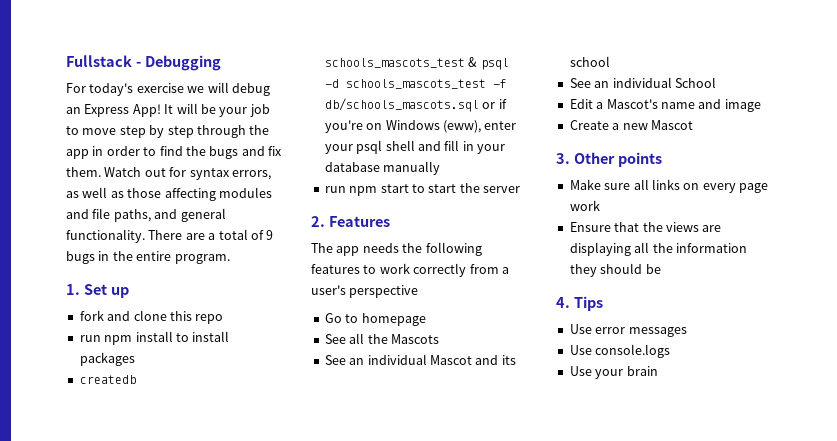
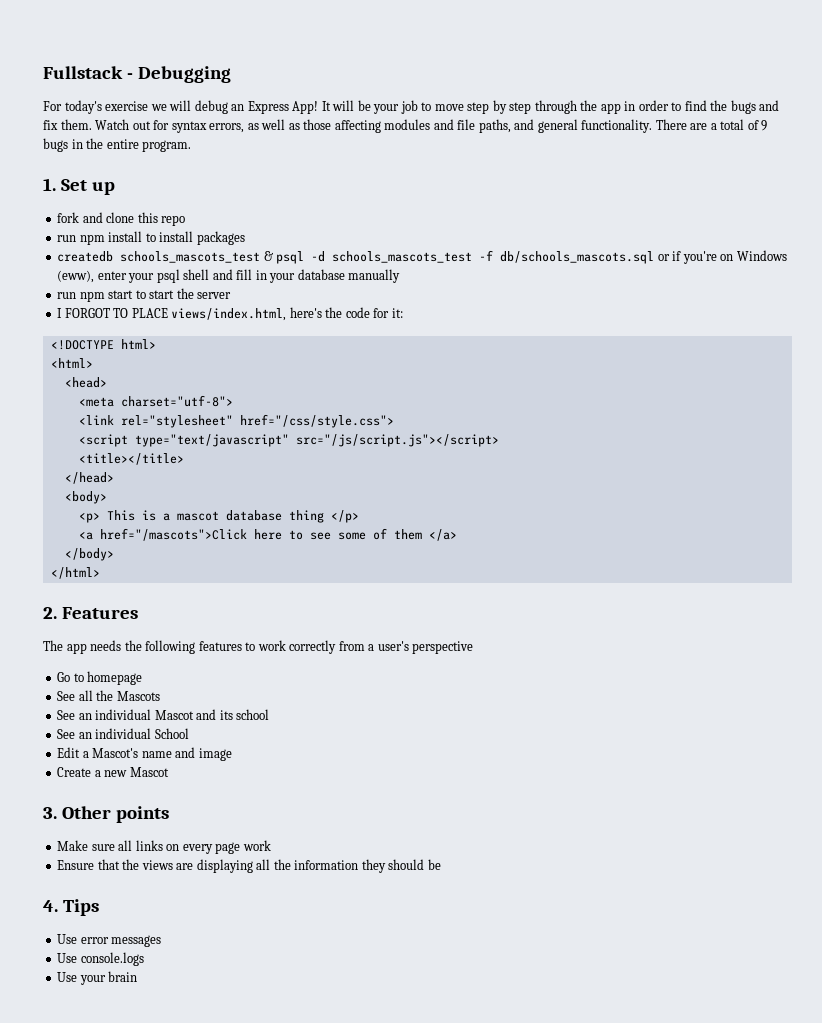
(520, 189) none -> [57,307,403,321] [50,339,156,350] [50,358,93,368] [64,377,107,388] [78,395,233,407] [78,414,394,428] [78,434,499,447] [78,453,184,465] [64,472,114,484] [64,491,107,504] [78,510,359,523] [78,528,457,541] [64,548,114,561] [50,567,100,579] // I FORGOT TO PLACE views/index.html, here's the code for it: // <!DOCTYPE html> // <html> // <head> // <meta charset="utf-8"> // <link rel="stylesheet" href="/css/style.css"> // <script type="text/javascript" src="/js/script.js"></script> // <title></title> // </head> // <body> // <p> This is a mascot database thing </p> // <a href="/mascots">Click here to see some of them </a> // </body> // </html>

